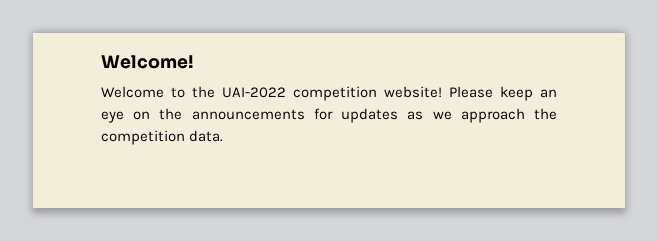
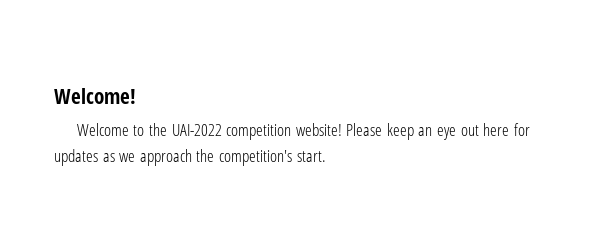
[133,108,305,120] on the announcements -> [460,123,510,136] out here
[101,130,224,145] competition data. -> [218,150,326,166] competition's start.

